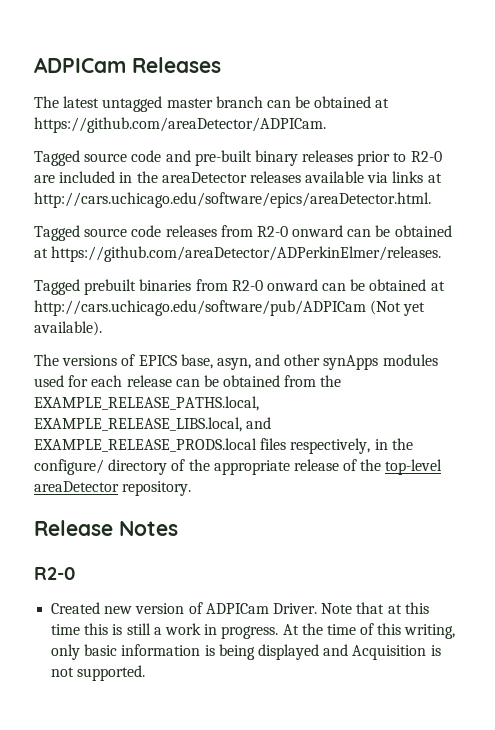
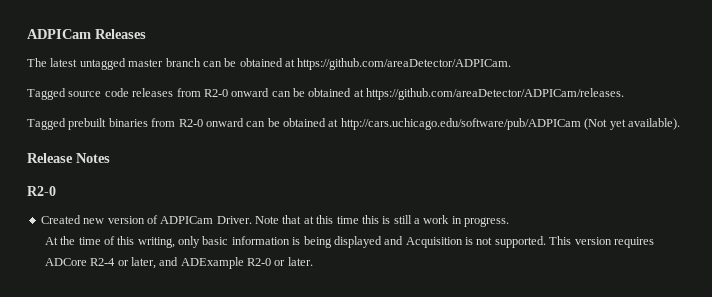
[34,150,442,166] [34,171,442,183] [34,192,431,208] // Tagged source code and pre-built binary releases prior to R2-0 are included in the areaDetector releases available via links at http://cars.uchicago.edu/software/epics/areaDetector.html. -> (512, 64) none
[51,246,442,262] https://github.com/areaDetector/ADPerkinElmer/releases. -> [366,88,625,100] https://github.com/areaDetector/ADPICam/releases.
[34,354,438,370] [34,375,342,387] [34,396,259,411] [34,417,272,432] [34,438,413,454] [34,459,443,475] [34,481,192,496] // The versions of EPICS base, asyn, and other synApps modules used for each release can be obtained from the EXAMPLE_RELEASE_PATHS.local, EXAMPLE_RELEASE_LIBS.local, and EXAMPLE_RELEASE_PRODS.local files respectively, in the configure/ directory of the appropriate release of the top-level areaDetector repository. -> (680, 124) none
(279, 632) none -> (510, 222) //
(146, 673) none -> [549,236,654,248] [44,257,313,269] This version requires ADCore R2-4 or later, and ADExample R2-0 or later.

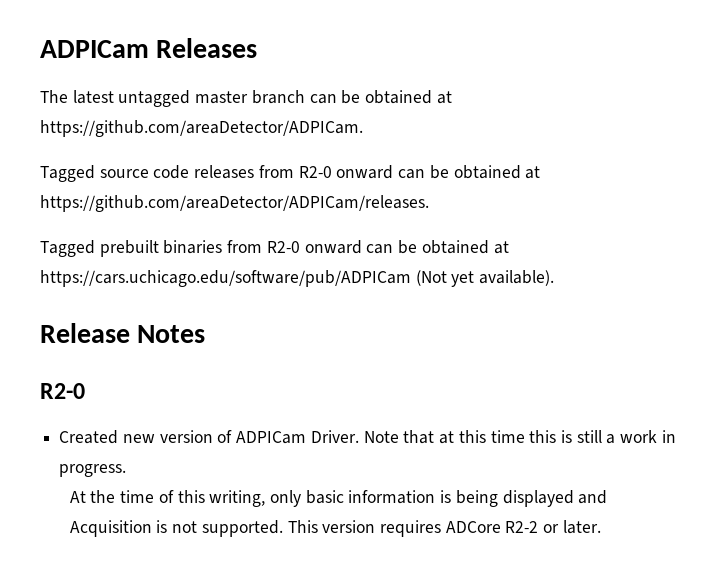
[340,118,581,130] http://cars.uchicago.edu/software/pub/ADPICam -> [40,270,411,287] https://cars.uchicago.edu/software/pub/ADPICam
[90,257,271,269] R2-4 or later, and ADExample R2-0 -> [505,521,539,533] R2-2

